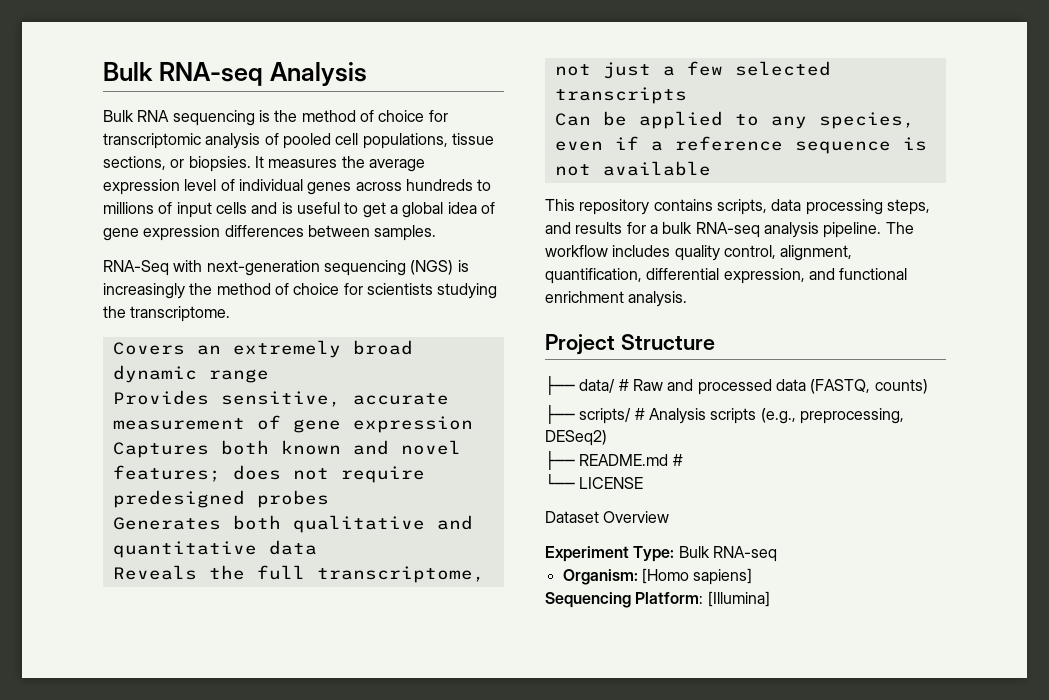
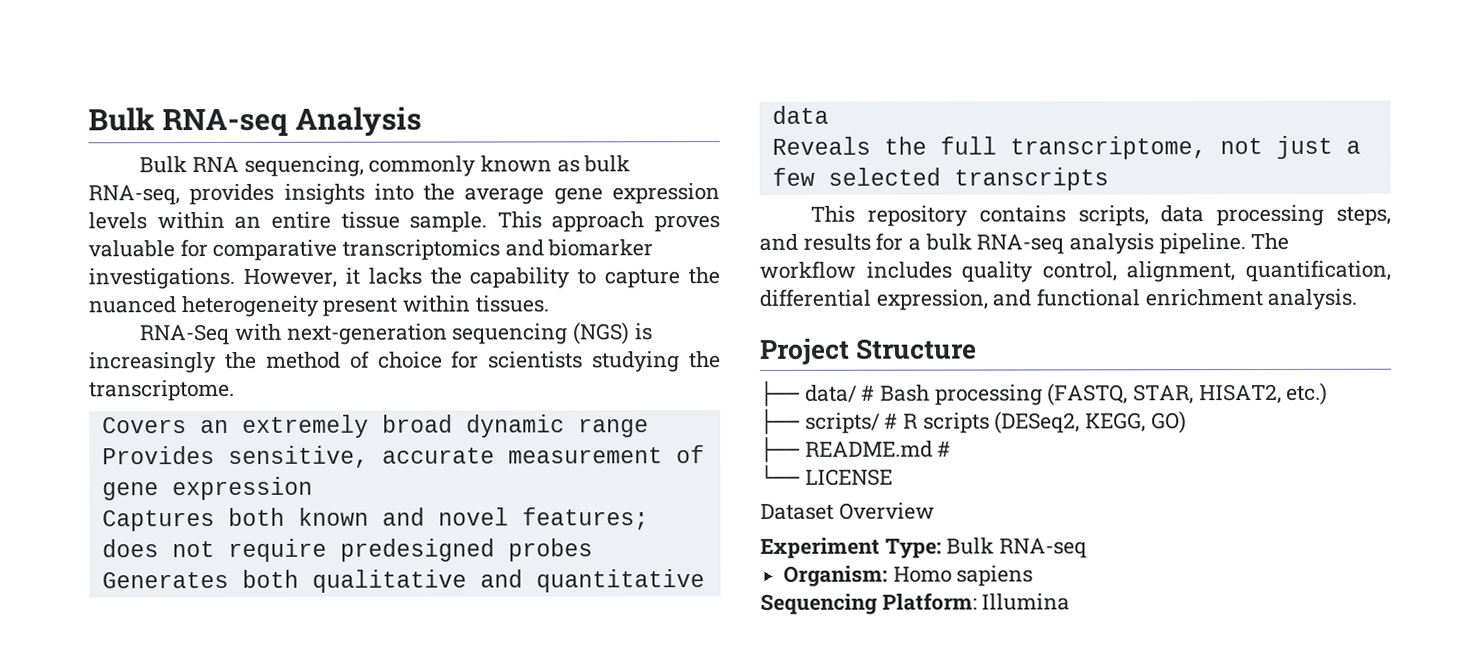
[172,110,448,126] [103,133,494,149] [103,156,425,172] [103,179,492,195] [103,202,495,218] [103,225,437,241] sequencing is the method of choice for transcriptomic analysis of pooled cell populations, tissue sections, or biopsies. It measures the average expression level of individual genes across hundreds to millions of input cells and is useful to get a global idea of gene expression differences between samples. -> [243,155,631,177] [88,183,720,206] [88,211,720,233] [88,239,654,262] [88,267,720,290] [88,295,549,318] sequencing, commonly known as bulk RNA-seq, provides insights into the average gene expression levels within an entire tissue sample. This approach proves valuable for comparative transcriptomics and biomarker investigations. However, it lacks the capability to capture the nuanced heterogeneity present within tissues.
[554,111,915,129] [554,136,927,154] [554,161,711,176] // Can be applied to any species, even if a reference sequence is not available -> (1109, 179) none
[632,379,928,395] [545,404,904,424] [545,430,607,446] Raw and processed data (FASTQ, counts) // ├── scripts/ # Analysis scripts (e.g., preprocessing, DESeq2) -> [880,382,1329,406] [760,408,1187,435] Bash processing (FASTQ, STAR, HISAT2, etc.) // ├── scripts/ # R scripts (DESeq2, KEGG, GO)
[641,568,753,585] [Homo sapiens] -> [892,565,1034,587] Homo sapiens
[707,591,770,607] [Illumina] -> [981,593,1071,611] Illumina

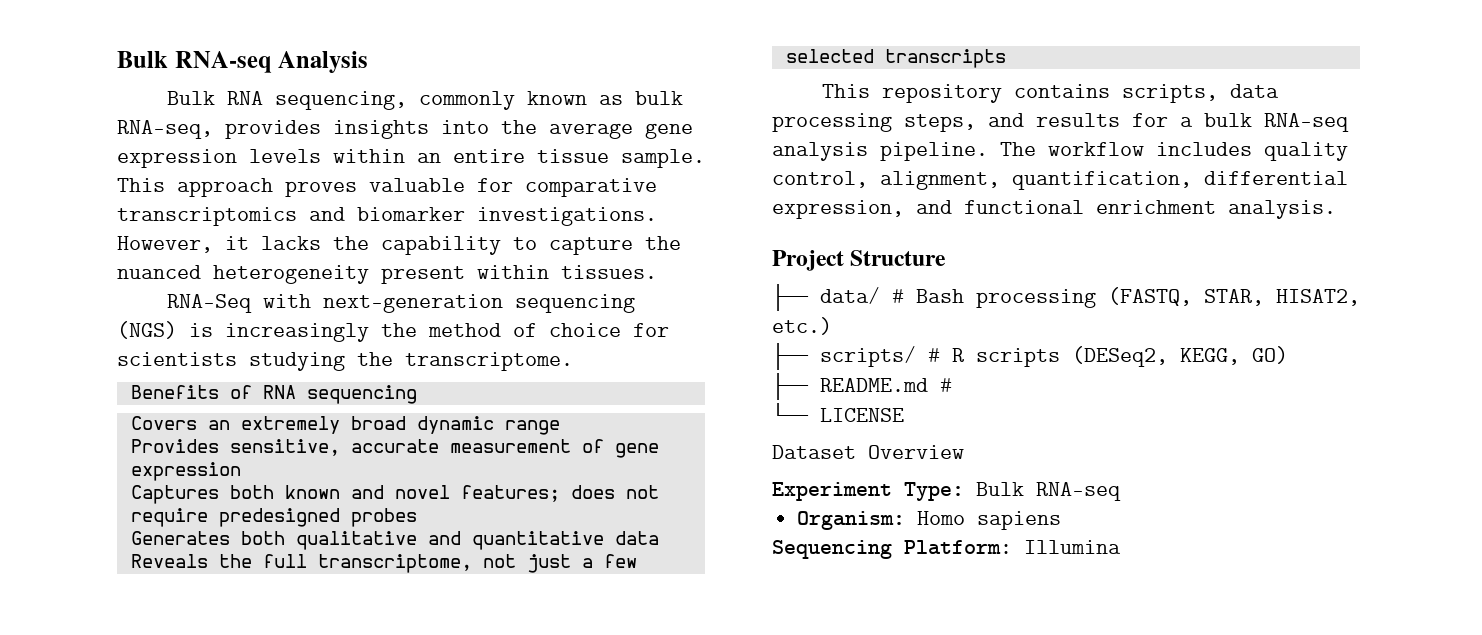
(235, 390) none -> [130,385,417,404] // Benefits of RNA sequencing

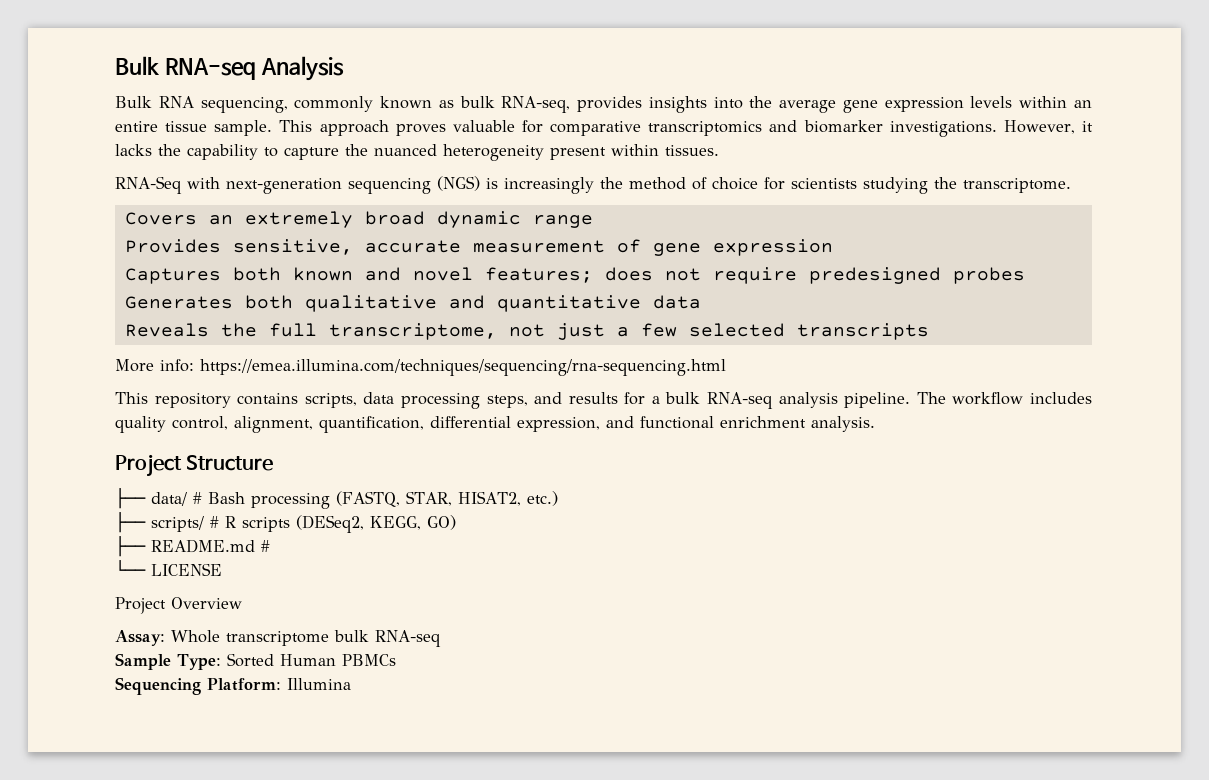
[130,385,417,404] // Benefits of RNA sequencing -> (1071, 185) none
(1006, 58) none -> [115,359,726,376] // More info: https://emea.illumina.com/techniques/sequencing/rna-sequencing.html
[772,445,856,459] Dataset -> [115,597,166,614] Project
[772,482,1121,501] [797,511,1062,530] Experiment Type: Bulk RNA-seq // Organism: Homo sapiens -> [115,630,441,647] [115,653,396,670] Assay: Whole transcriptome bulk RNA-seq // Sample Type: Sorted Human PBMCs

